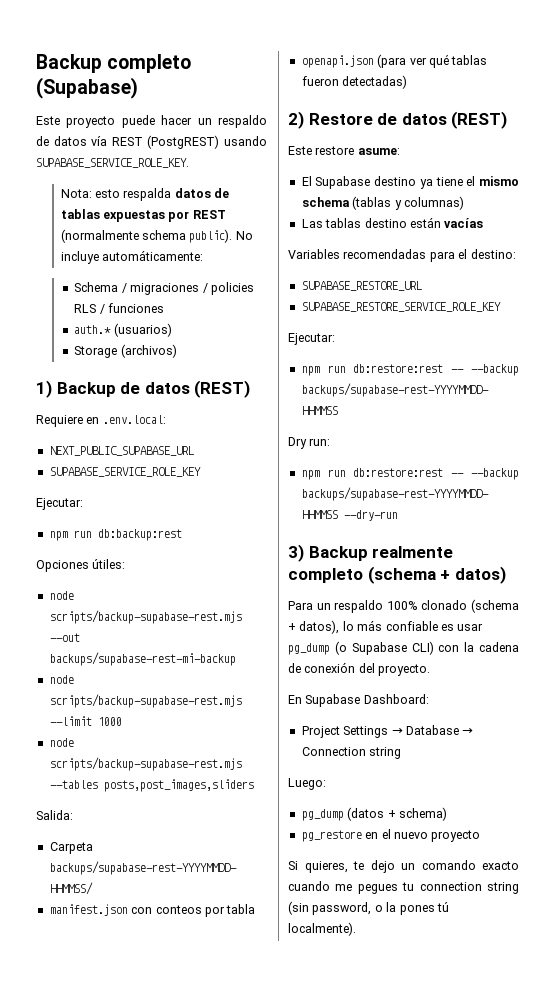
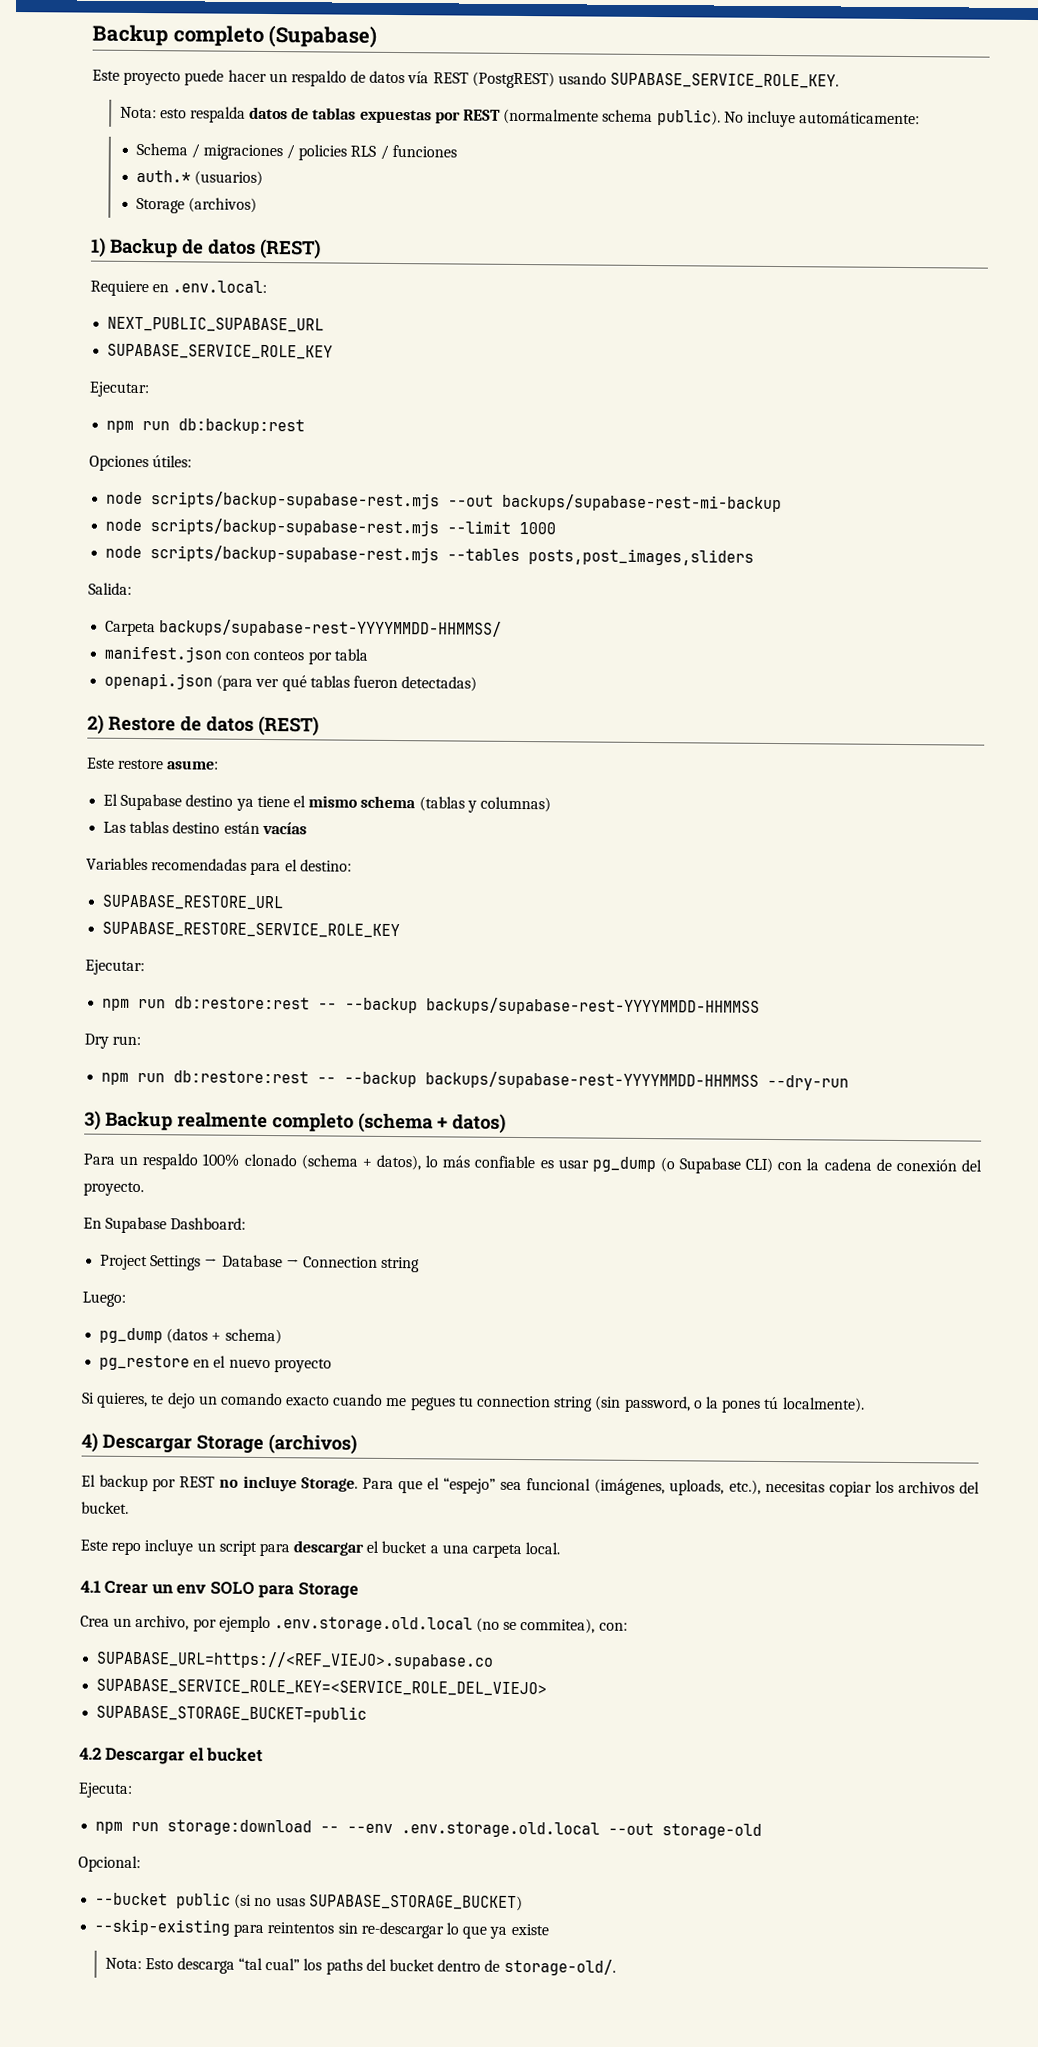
(356, 929) none -> [81,1432,357,1455] [81,1474,981,1497] [81,1501,129,1514] [80,1539,561,1559] [80,1580,359,1599] [80,1615,628,1634] [96,1650,495,1670] [96,1678,548,1697] [96,1704,368,1723] [79,1747,264,1765] [78,1782,133,1798] [95,1819,763,1839] [78,1855,141,1873] [95,1892,523,1912] [94,1918,549,1939] [104,1957,616,1976] // 4) Descargar Storage (archivos) // El backup por REST no incluye Storage. Para que el “espejo” sea funcional (imágenes, uploads, etc.), necesitas copiar los archivos del bucket. // Este repo incluye un script para descargar el bucket a una carpeta local. // 4.1 Crear un env SOLO para Storage // Crea un archivo, por ejemplo .env.storage.old.local (no se commitea), con: // SUPABASE_URL=https://<REF_VIEJO>.supabase.co // SUPABASE_SERVICE_ROLE_KEY=<SERVICE_ROLE_DEL_VIEJO> // SUPABASE_STORAGE_BUCKET=public // 4.2 Descargar el bucket // Ejecuta: // npm run storage:download -- --env .env.storage.old.local --out storage-old // Opcional: // --bucket public (si no usas SUPABASE_STORAGE_BUCKET) // --skip-existing para reintentos sin re-descargar lo que ya existe // Nota: Esto descarga “tal cual” los paths del bucket dentro de storage-old/.

